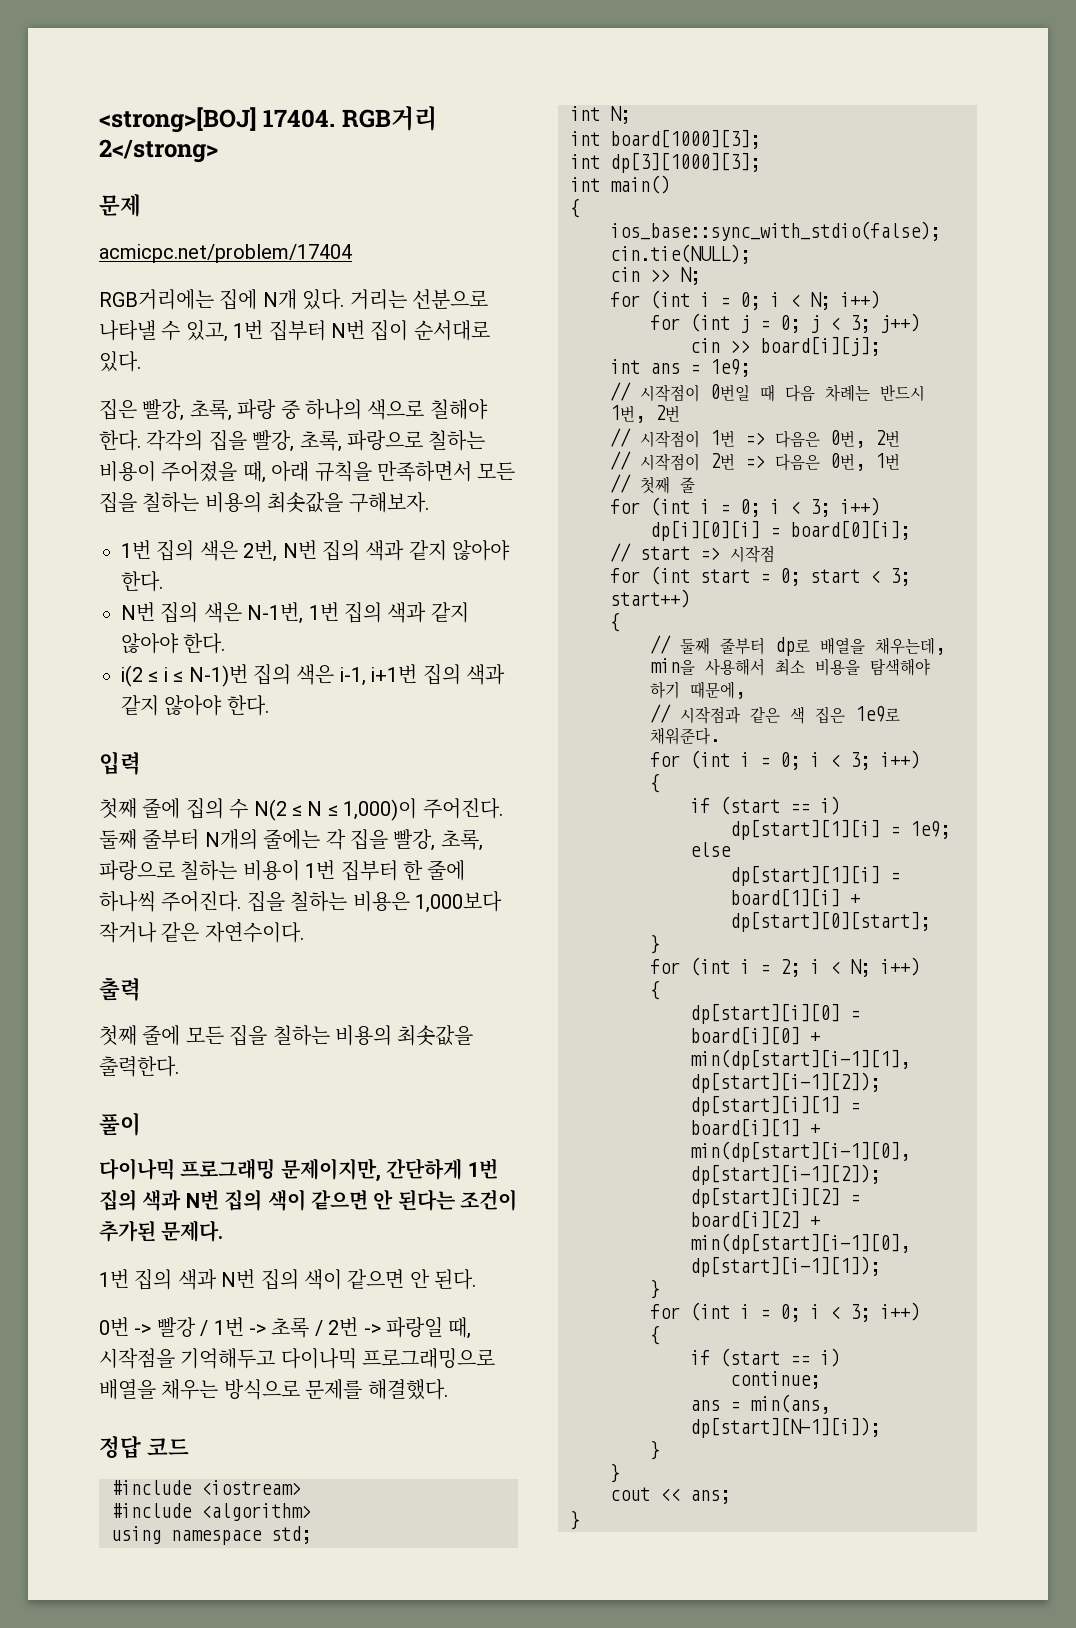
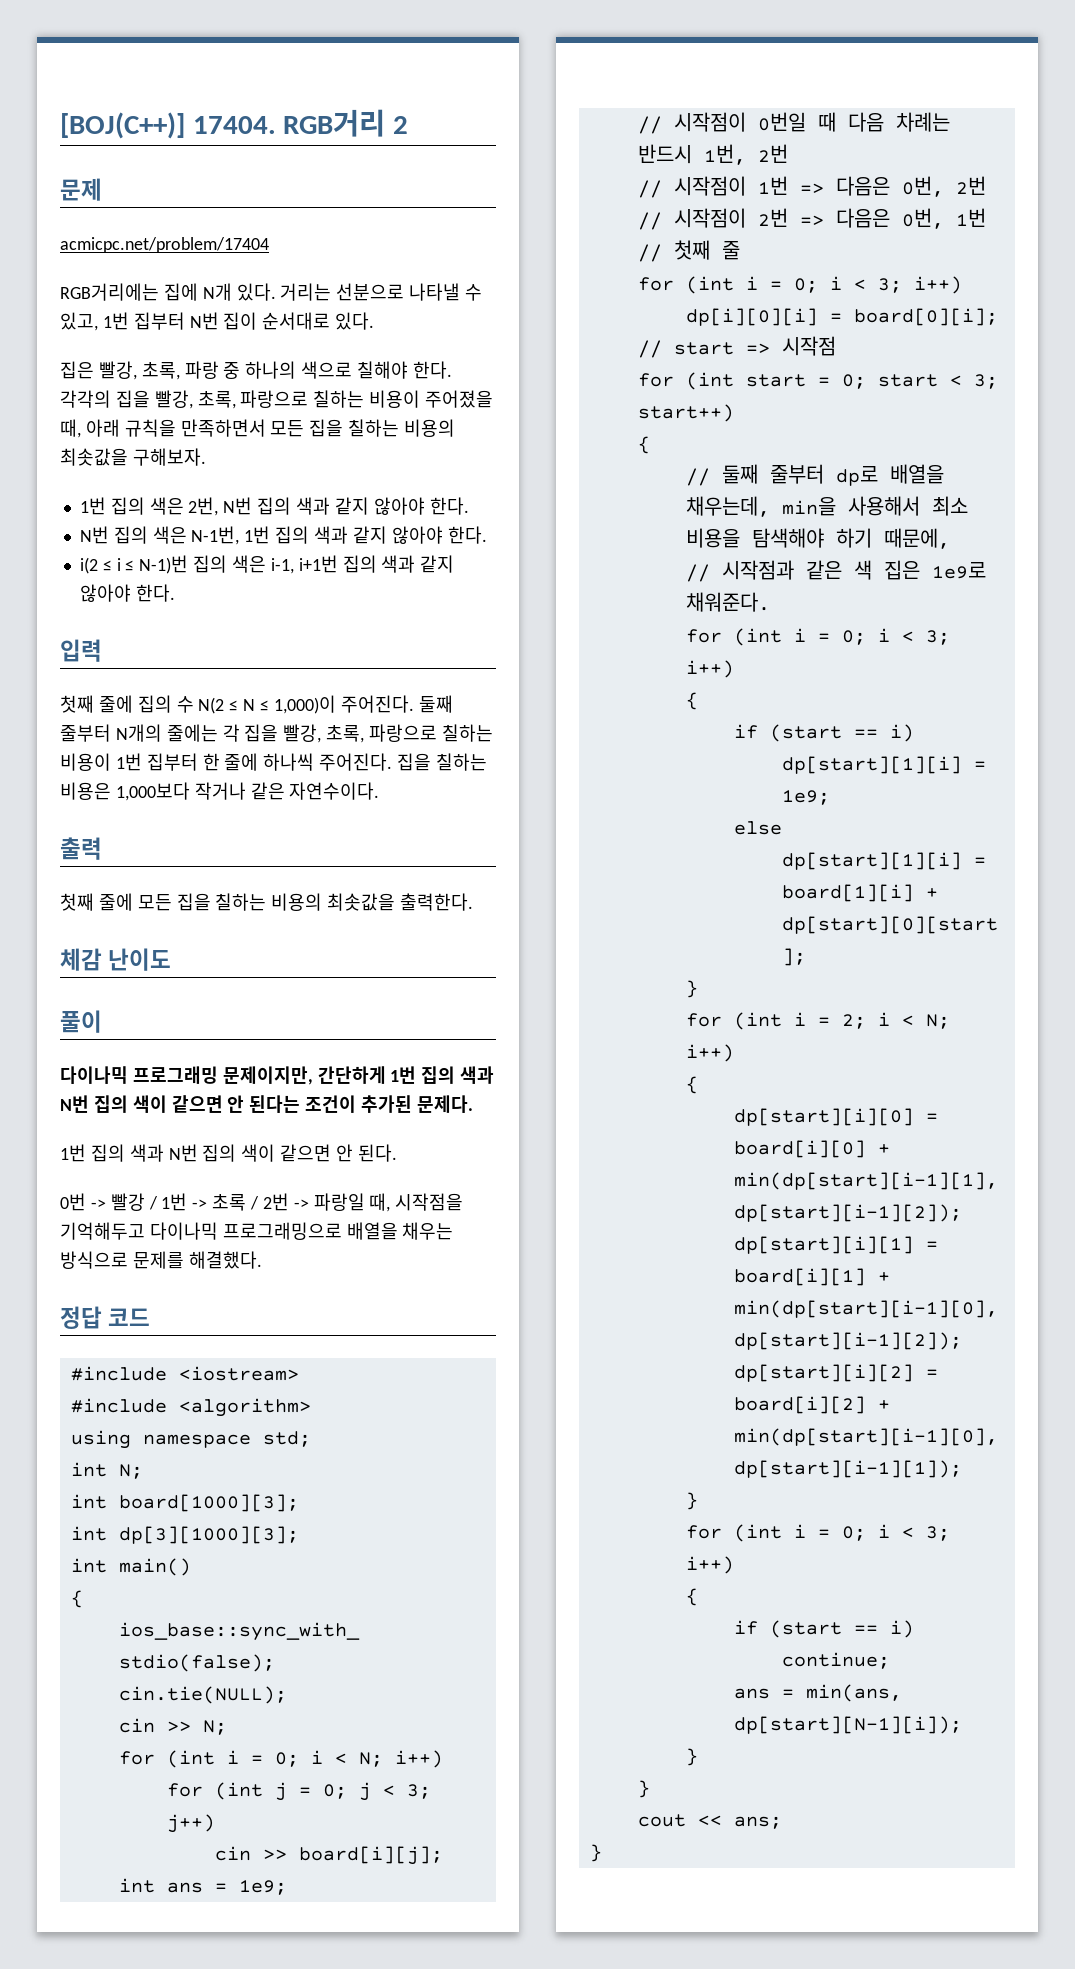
[99,107,257,133] <strong>[BOJ] -> [60,112,185,139] [BOJ(C++)]
[99,139,218,163] 2</strong> -> [393,116,409,134] 2
(179, 1066) none -> [60,948,172,971] // 체감 난이도

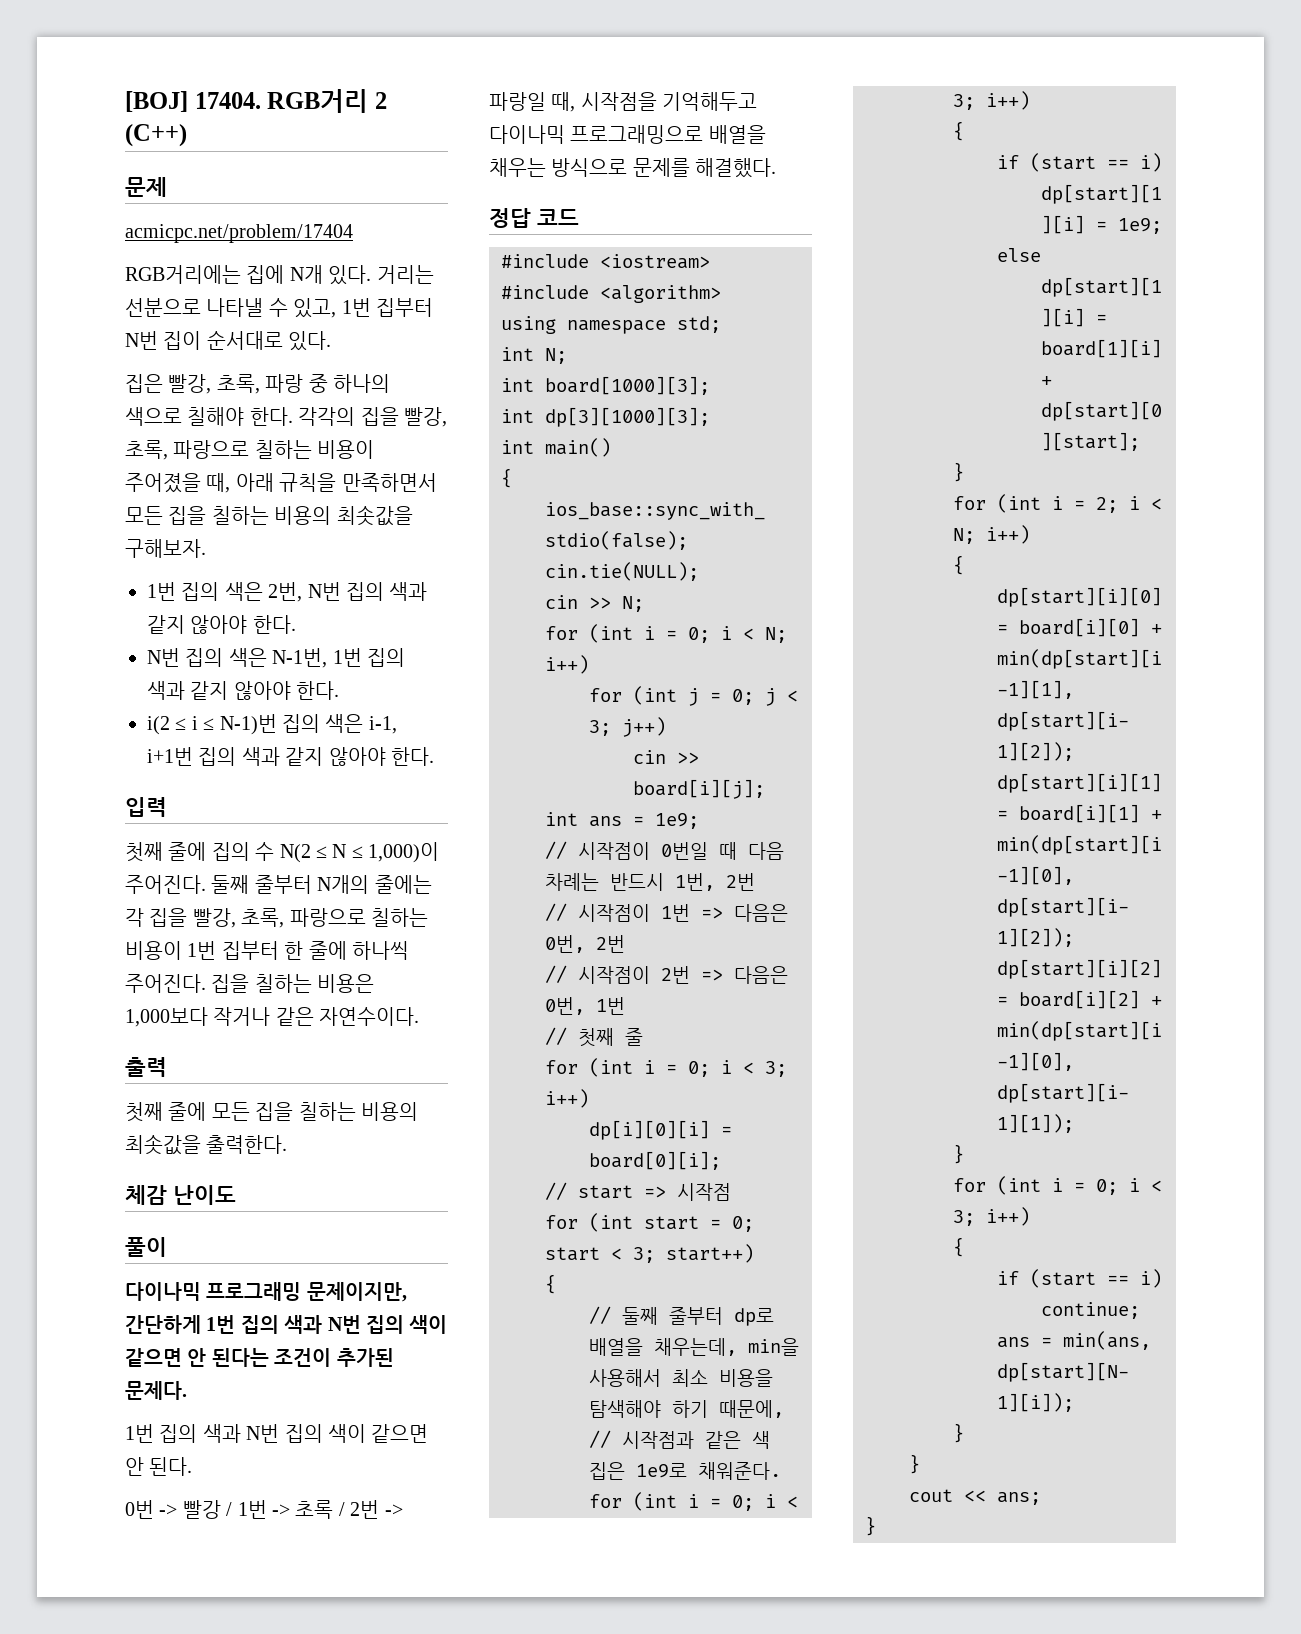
[60,112,185,139] [BOJ(C++)] -> [125,91,188,112] [BOJ]
(409, 125) none -> [125,124,187,147] (C++)

